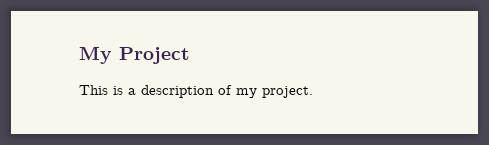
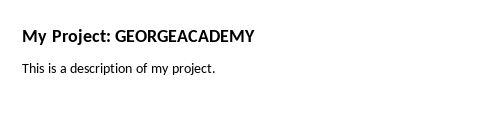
[119,47,190,64] Project -> [51,29,256,45] Project: GEORGEACADEMY

